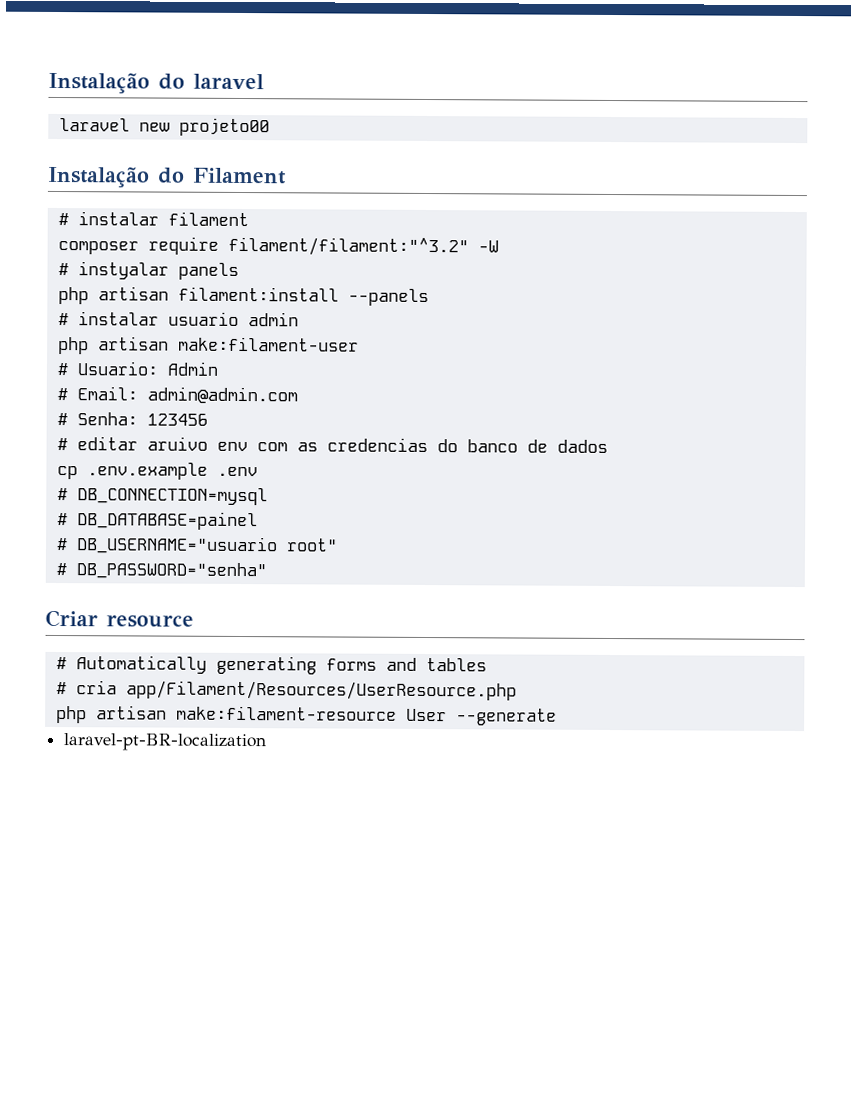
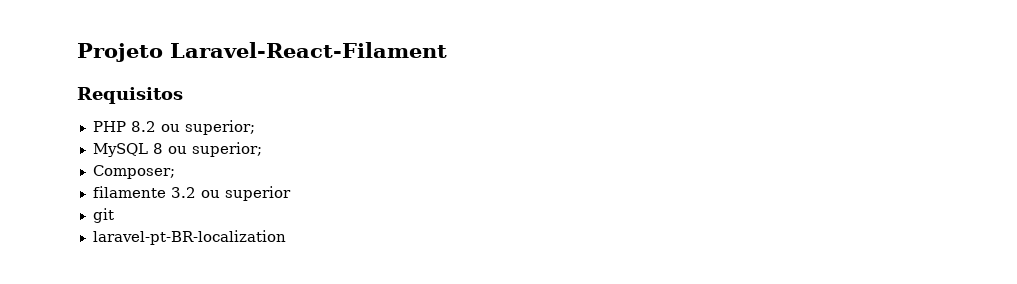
[48,71,264,94] [58,117,270,137] [47,165,287,188] [57,211,249,227] [57,236,499,257] [57,261,239,280] [57,286,429,307] [57,311,299,327] [57,336,359,355] [56,361,219,376] [56,386,298,405] [56,412,208,426] [56,436,608,453] [56,462,258,480] [56,487,268,506] [56,511,258,531] [55,536,338,555] [55,562,267,580] [45,609,194,628] [55,655,487,675] [55,680,517,701] [55,705,557,726] Instalação do laravel // laravel new projeto00 // Instalação do Filament // # instalar filament // composer require filament/filament:"^3.2" -W // # instyalar panels // php artisan filament:install --panels // # instalar usuario admin // php artisan make:filament-user // # Usuario: Admin // # Email: admin@admin.com // # Senha: 123456 // # editar aruivo env com as credencias do banco de dados // cp .env.example .env // # DB_CONNECTION=mysql // # DB_DATABASE=painel // # DB_USERNAME="usuario root" // # DB_PASSWORD="senha" // Criar resource // # Automatically generating forms and tables // # cria app/Filament/Resources/UserResource.php // php artisan make:filament-resource User --generate -> [77,42,447,62] [77,87,183,104] [92,120,255,135] [92,142,262,157] [92,165,175,179] [92,186,291,201] [92,208,114,223] Projeto Laravel-React-Filament // Requisitos // PHP 8.2 ou superior; // MySQL 8 ou superior; // Composer; // filamente 3.2 ou superior // git

